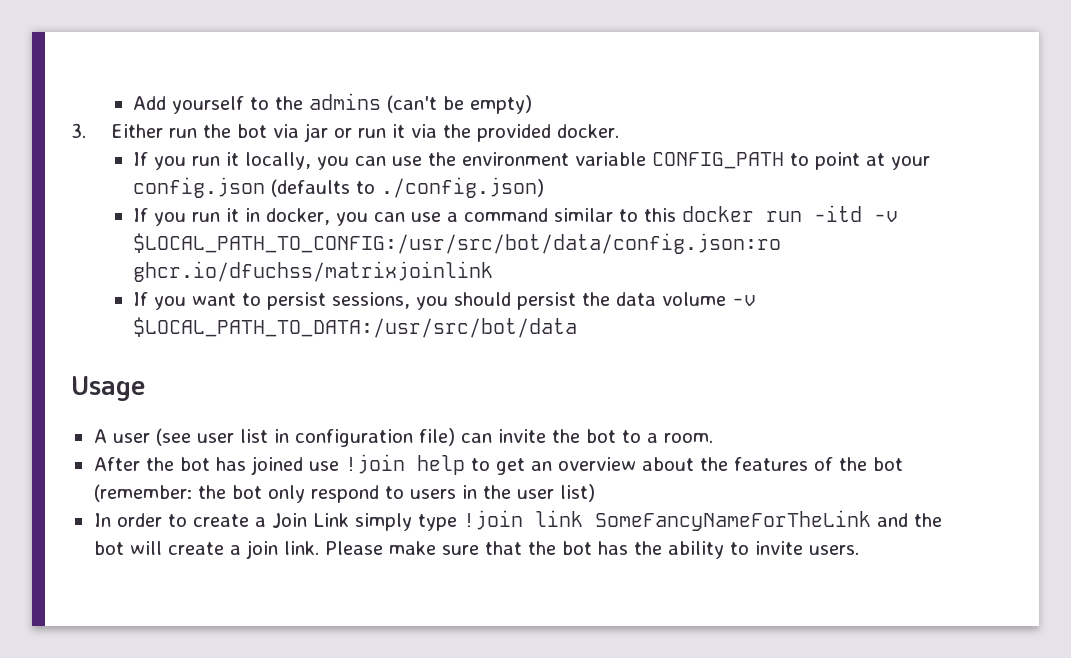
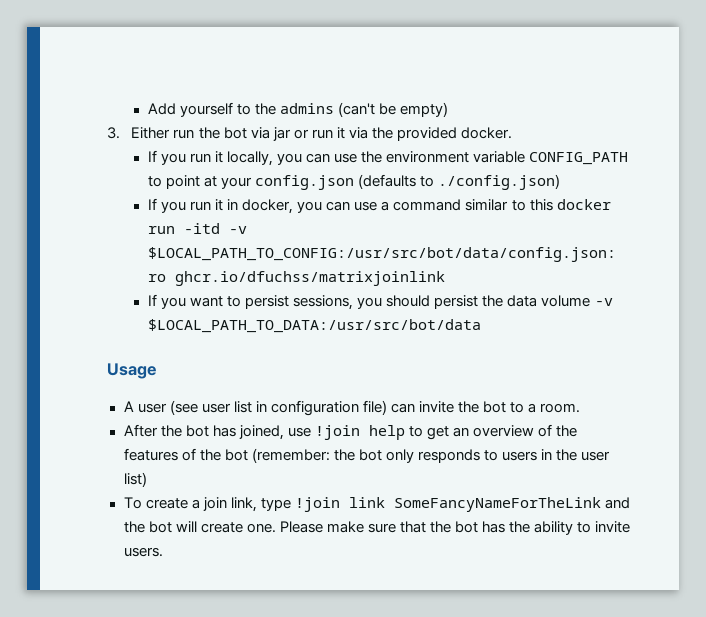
[250,456,303,475] joined -> [238,425,284,440] joined,
[641,457,694,471] about -> [538,424,553,437] of
[310,485,379,503] respond -> [417,449,480,463] responds
[93,513,412,531] In order to create a Join Link simply -> [123,497,257,512] To create a join link,
[229,540,319,559] a join link. -> [246,523,276,533] one.

